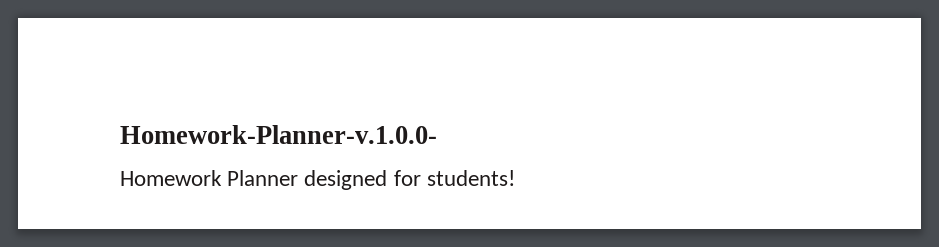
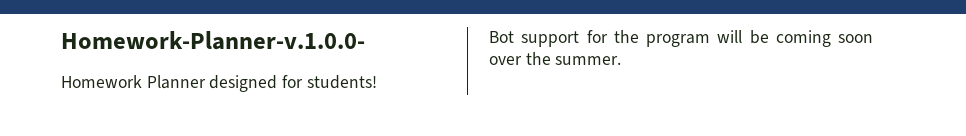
(515, 178) none -> [489,30,873,47] [489,52,622,65] // Bot support for the program will be coming soon over the summer.

